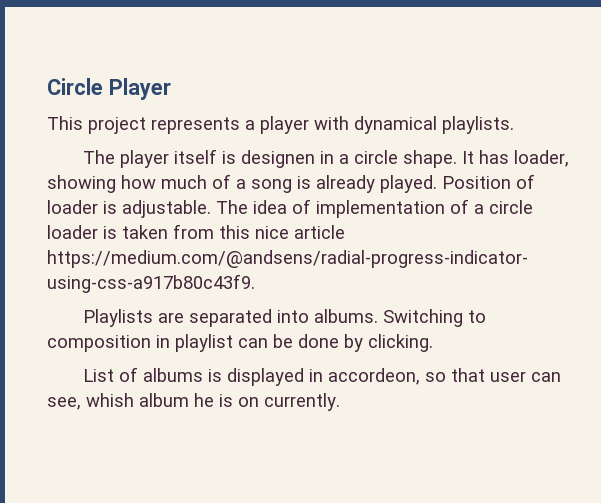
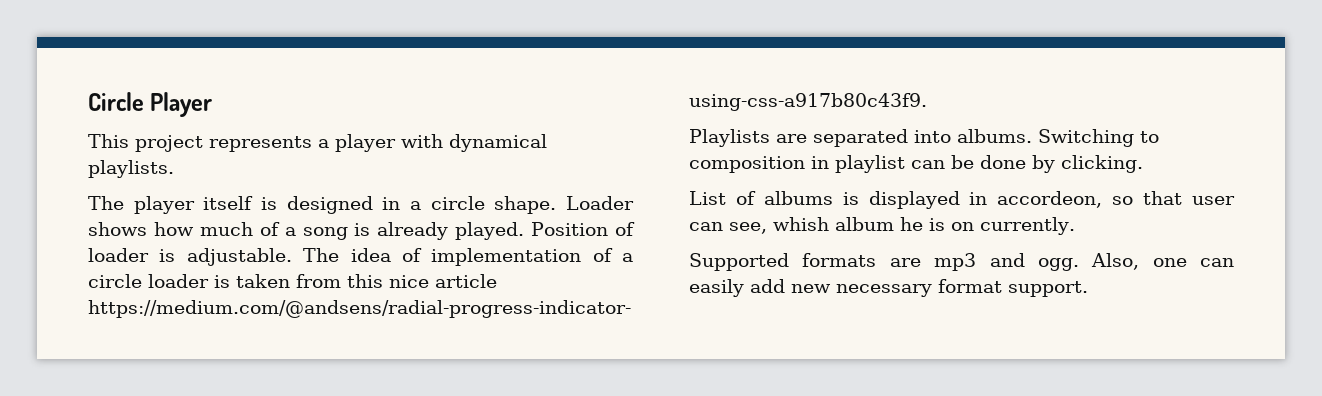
[240,150,315,168] designen -> [286,196,373,214] designed
[461,150,569,167] [47,175,116,193] It has loader, showing -> [566,196,634,210] [88,222,147,236] Loader shows
(340, 402) none -> [689,253,1234,271] [689,279,1088,297] // Supported formats are mp3 and ogg. Also, one can easily add new necessary format support.

